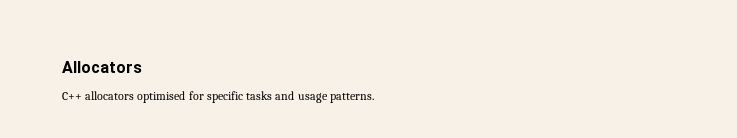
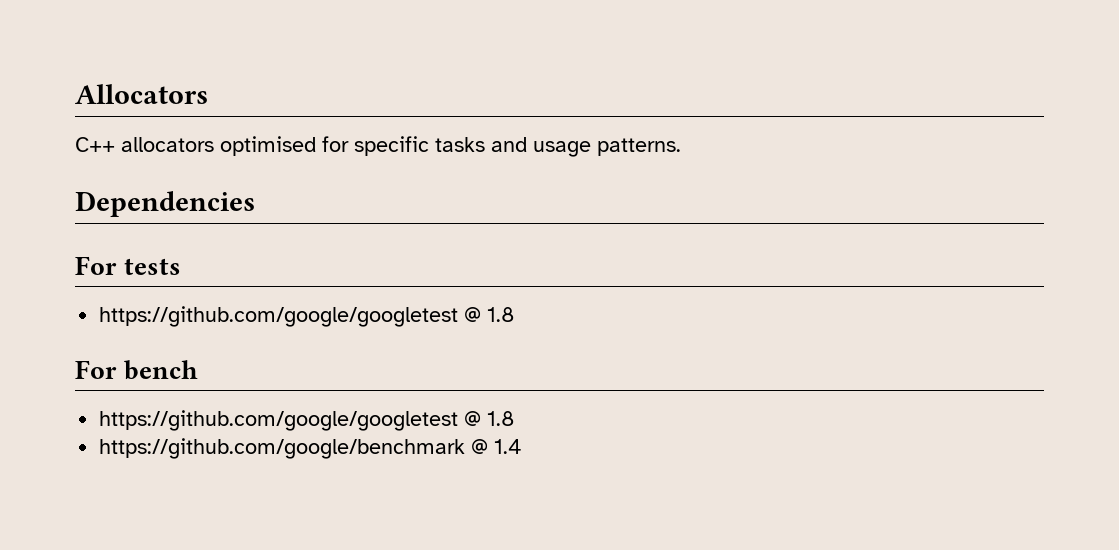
(374, 98) none -> [75,191,255,217] [75,256,182,275] [99,306,516,327] [75,360,199,380] [99,410,516,431] [99,438,523,459] // Dependencies // For tests // https://github.com/google/googletest @ 1.8 // For bench // https://github.com/google/googletest @ 1.8 // https://github.com/google/benchmark @ 1.4

